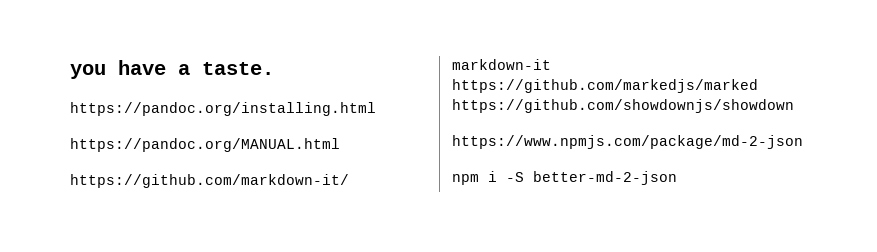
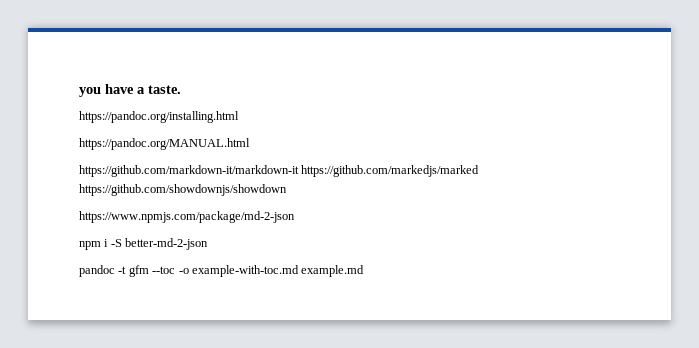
(677, 178) none -> [79,265,365,277] // pandoc -t gfm --toc -o example-with-toc.md example.md

